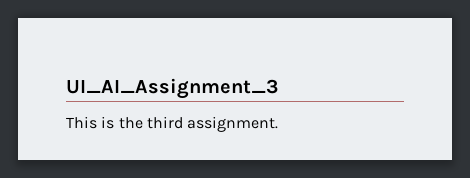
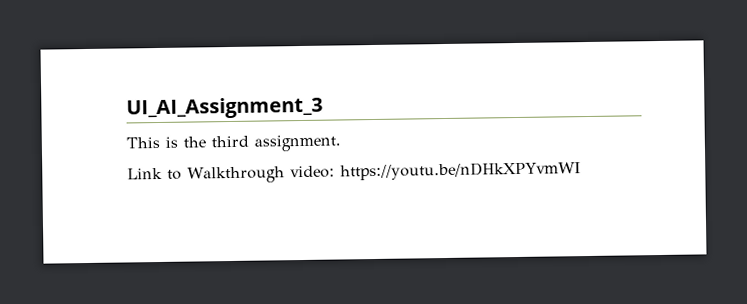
(279, 124) none -> [127,161,581,184] // Link to Walkthrough video: https://youtu.be/nDHkXPYvmWI

